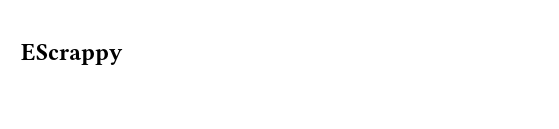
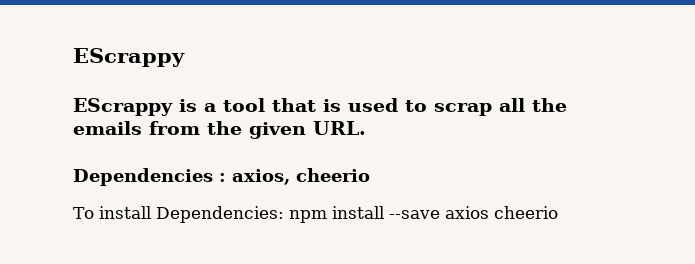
[21,43,123,65] EScrappy -> [73,48,185,67] [73,98,567,116] [73,121,366,139] [73,168,370,186] [73,206,558,223] EScrappy // EScrappy is a tool that is used to scrap all the emails from the given URL. // Dependencies : axios, cheerio // To install Dependencies: npm install --save axios cheerio

